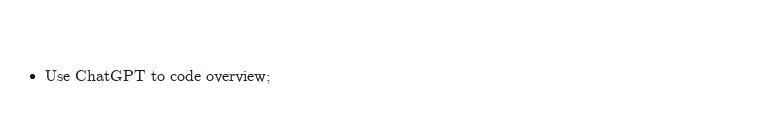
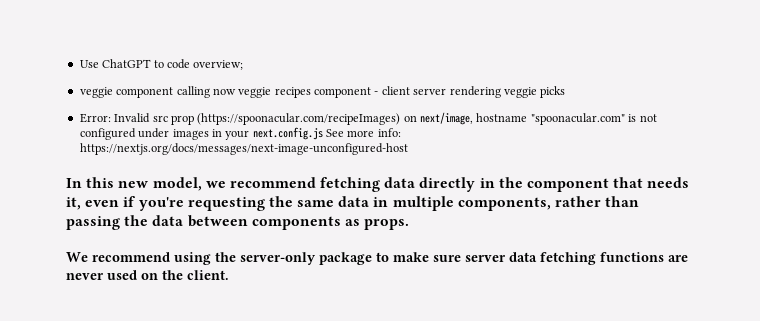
(270, 77) none -> [79,86,566,98] [79,112,657,125] [79,127,401,140] [79,143,408,155] [66,177,690,192] [66,196,640,211] [66,215,410,230] [66,252,688,265] [66,270,229,280] // veggie component calling now veggie recipes component - client server rendering veggie picks // Error: Invalid src prop (https://spoonacular.com/recipeImages) on next/image, hostname "spoonacular.com" is not configured under images in your next.config.js See more info: https://nextjs.org/docs/messages/next-image-unconfigured-host // In this new model, we recommend fetching data directly in the component that needs it, even if you're requesting the same data in multiple components, rather than passing the data between components as props. // We recommend using the server-only package to make sure server data fetching functions are never used on the client.

